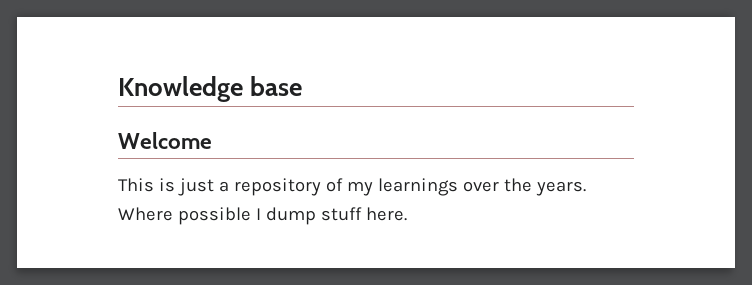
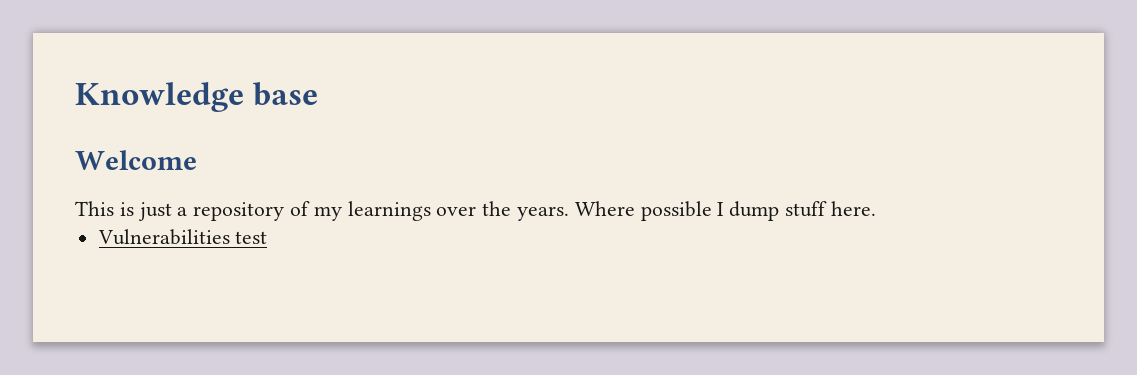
(407, 214) none -> [97,229,268,245] // Vulnerabilities test

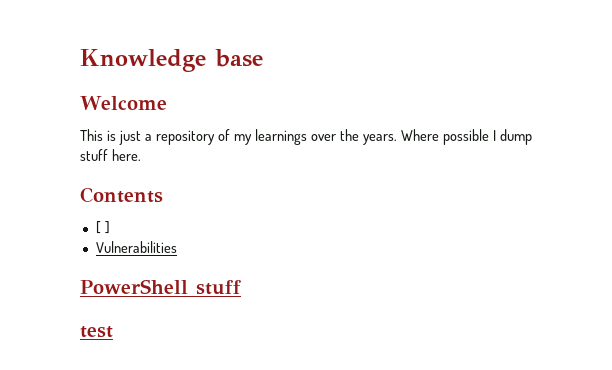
(876, 208) none -> [80,187,163,203] [95,221,110,234] // Contents // [ ]
(230, 237) none -> [80,279,241,295] // PowerShell stuff //

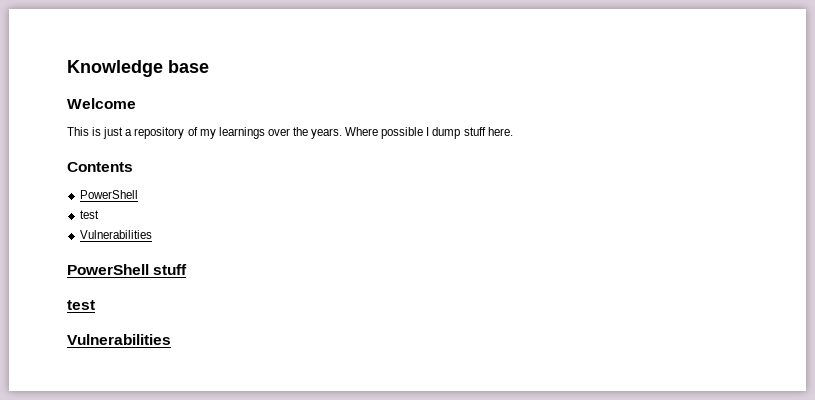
[95,221,110,234] [ ] -> [79,190,138,199] [79,210,99,219] PowerShell // test
(113, 332) none -> [67,334,171,345] // Vulnerabilities

